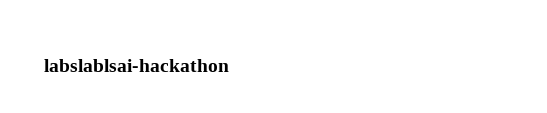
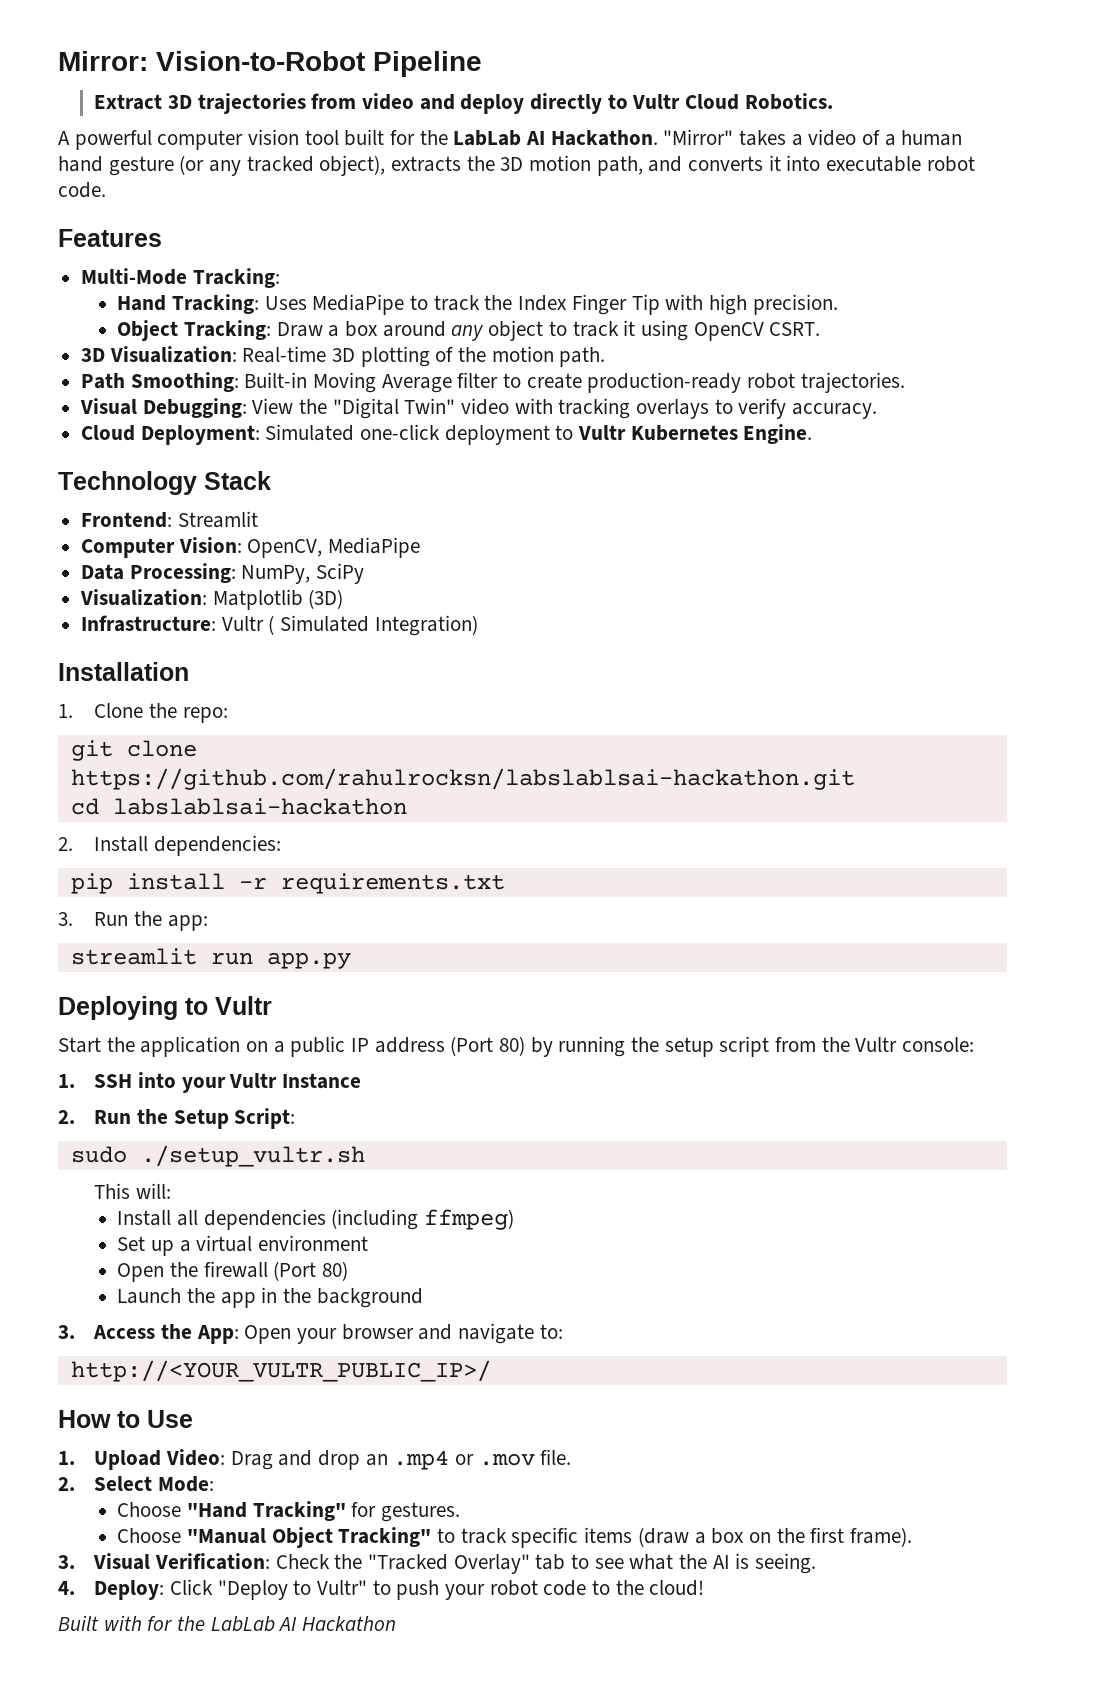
[44,59,229,72] labslablsai-hackathon -> [58,51,482,77] [94,93,833,114] [58,129,963,150] [58,155,975,176] [58,182,106,198] [58,229,162,247] [81,268,280,288] [117,294,838,315] [117,320,821,341] [81,346,606,367] [81,372,905,393] [80,398,878,419] [81,424,813,445] [58,471,271,495] [81,511,258,528] [81,537,421,558] [81,563,365,584] [80,589,344,610] [81,615,478,636] [58,662,189,681] [58,703,228,723] [70,740,197,761] [70,768,855,790] [70,798,407,815] [58,835,282,856] [70,873,505,894] [58,911,208,931] [70,948,351,969] [58,996,272,1020] [58,1036,975,1057] [58,1072,362,1093] [58,1108,296,1129] [70,1145,365,1167] [94,1183,172,1199] [117,1209,515,1230] [117,1235,369,1256] [117,1261,349,1282] [117,1287,423,1308] [58,1323,563,1344] [70,1360,491,1382] [58,1410,193,1428] [58,1449,572,1470] [58,1476,215,1492] [117,1501,461,1522] [117,1527,912,1548] [58,1553,817,1574] [58,1579,705,1600] [58,1615,397,1632] Mirror: Vision-to-Robot Pipeline // Extract 3D trajectories from video and deploy directly to Vultr Cloud Robotics. // A powerful computer vision tool built for the LabLab AI Hackathon. "Mirror" takes a video of a human hand gesture (or any tracked object), extracts the 3D motion path, and converts it into executable robot code. // Features // Multi-Mode Tracking: // Hand Tracking: Uses MediaPipe to track the Index Finger Tip with high precision. // Object Tracking: Draw a box around any object to track it using OpenCV CSRT. // 3D Visualization: Real-time 3D plotting of the motion path. // Path Smoothing: Built-in Moving Average filter to create production-ready robot trajectories. // Visual Debugging: View the "Digital Twin" video with tracking overlays to verify accuracy. // Cloud Deployment: Simulated one-click deployment to Vultr Kubernetes Engine. // Technology Stack // Frontend: Streamlit // Computer Vision: OpenCV, MediaPipe // Data Processing: NumPy, SciPy // Visualization: Matplotlib (3D) // Infrastructure: Vultr ( Simulated Integration) // Installation // 1. Clone the repo: // git clone https://github.com/rahulrocksn/labslablsai-hackathon.git // cd labslablsai-hackathon // 2. Install dependencies: // pip install -r requirements.txt // 3. Run the app: // streamlit run app.py // Deploying to Vultr // Start the application on a public IP address (Port 80) by running the setup script from the Vultr console: // 1. SSH into your Vultr Instance // 2. Run the Setup Script: // sudo ./setup_vultr.sh // This will: // Install all dependencies (including ffmpeg) // Set up a virtual environment // Open the firewall (Port 80) // Launch the app in the background // 3. Access the App: Open your browser and navigate to: // http://<YOUR_VULTR_PUBLIC_IP>/ // How to Use // 1. Upload Video: Drag and drop an .mp4 or .mov file. // 2. Select Mode: // Choose "Hand Tracking" for gestures. // Choose "Manual Object Tracking" to track specific items (draw a box on the first frame). // 3. Visual Verification: Check the "Tracked Overlay" tab to see what the AI is seeing. // 4. Deploy: Click "Deploy to Vultr" to push your robot code to the cloud! // Built with for the LabLab AI Hackathon

